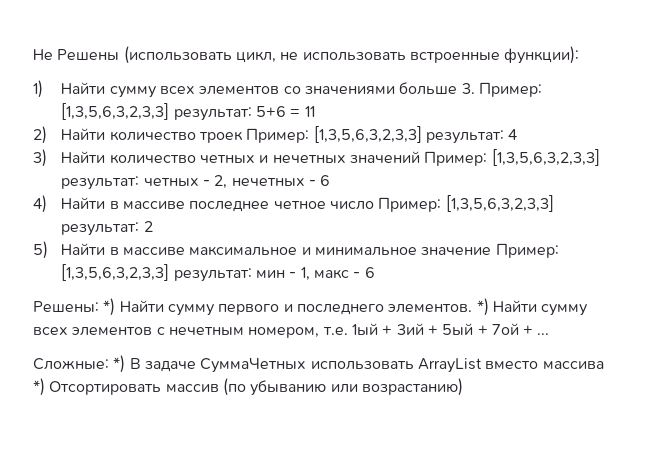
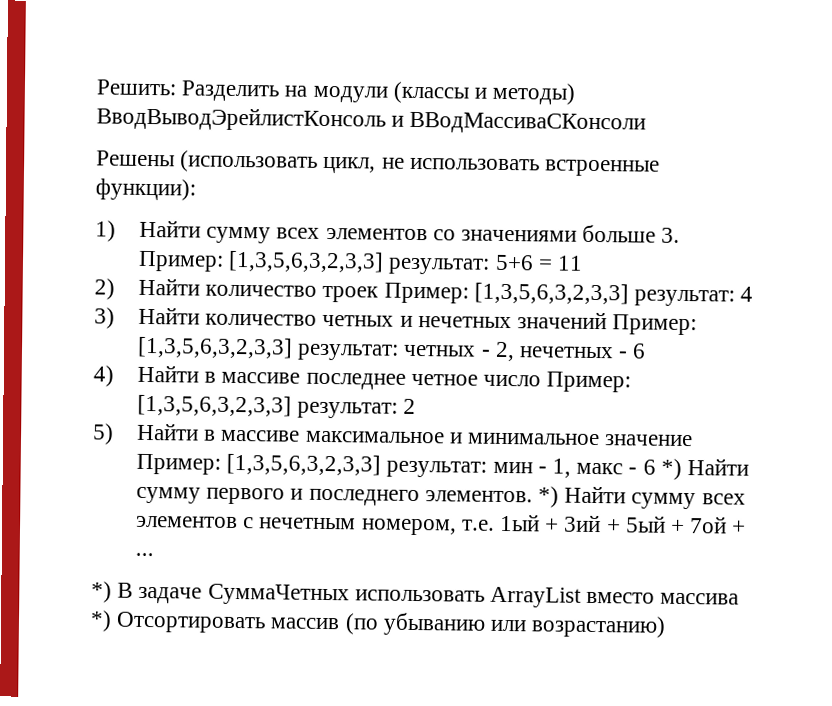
[33,49,53,60] Не -> [96,79,577,105] [96,106,647,135] Решить: Разделить на модули (классы и методы) ВводВыводЭрейлистКонсоль и ВВодМассиваСКонсоли //
[33,301,99,312] // Решены: -> (656, 467) none
[33,358,109,370] Сложные: -> (154, 554) none

